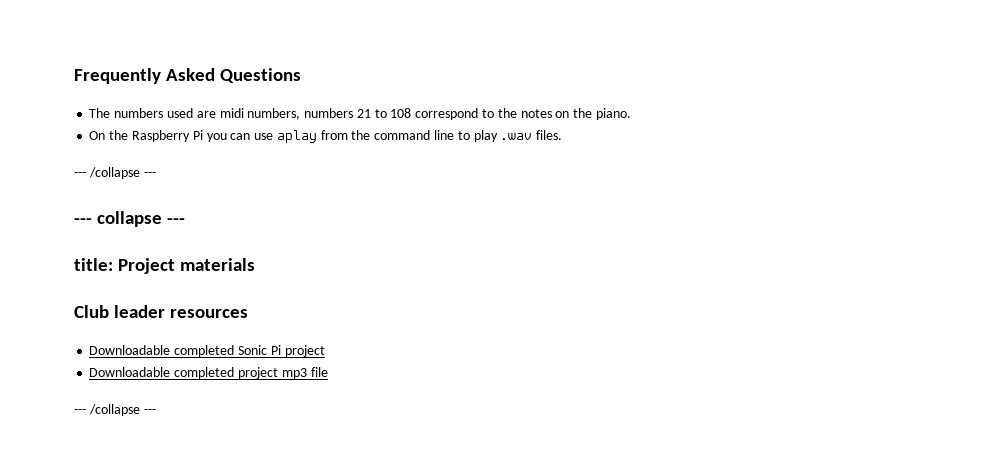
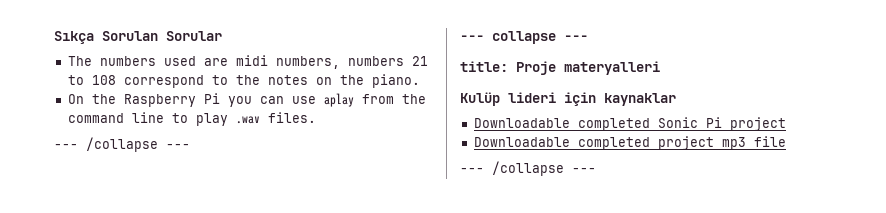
[74,68,302,84] Frequently Asked Questions -> [54,31,222,44] Sıkça Sorulan Sorular
[118,258,256,274] [74,305,249,318] Project materials // Club leader resources -> [516,61,660,75] [460,92,676,106] Proje materyalleri // Kulüp lideri için kaynaklar

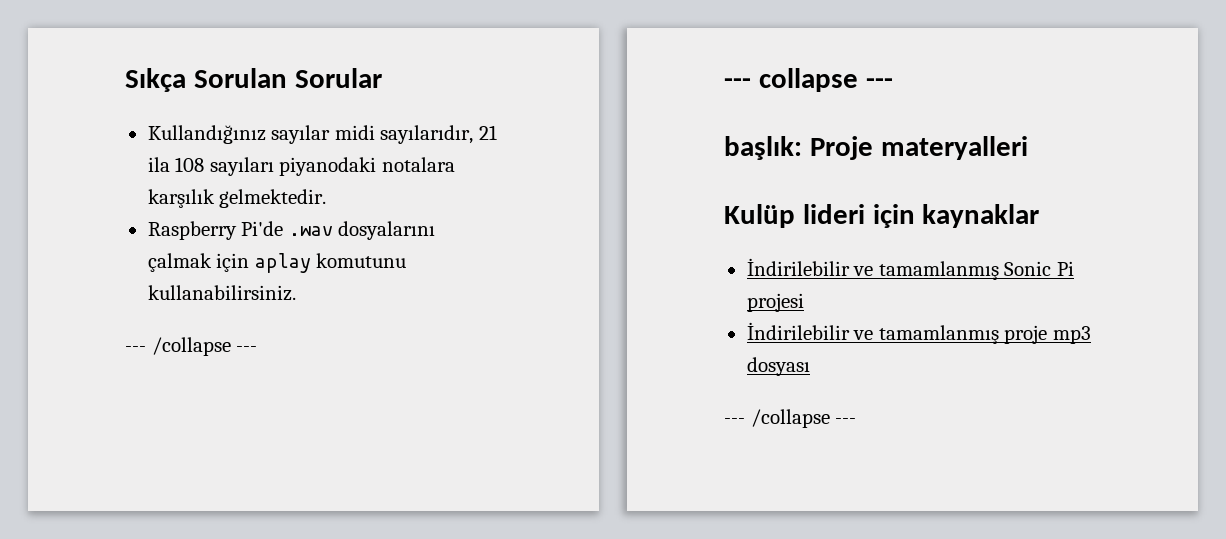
[67,55,428,69] [67,74,420,88] [67,93,426,107] [67,112,316,126] The numbers used are midi numbers, numbers 21 to 108 correspond to the notes on the piano. // On the Raspberry Pi you can use aplay from the command line to play .wav files. -> [147,125,497,144] [147,157,455,176] [147,189,327,208] [147,221,436,240] [147,253,407,273] [147,285,296,301] Kullandığınız sayılar midi sayılarıdır, 21 ila 108 sayıları piyanodaki notalara karşılık gelmektedir. // Raspberry Pi'de .wav dosyalarını çalmak için aplay komutunu kullanabilirsiniz.
[460,61,508,72] title: -> [724,136,802,160] başlık:
[473,117,786,131] [473,136,786,150] Downloadable completed Sonic Pi project // Downloadable completed project mp3 file -> [746,258,1074,280] [746,293,804,312] [746,322,1091,344] [746,357,810,376] İndirilebilir ve tamamlanmış Sonic Pi projesi // İndirilebilir ve tamamlanmış proje mp3 dosyası

